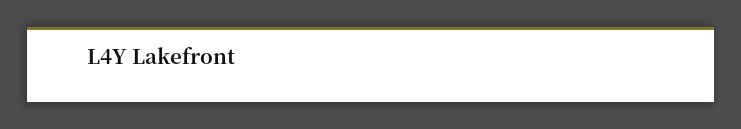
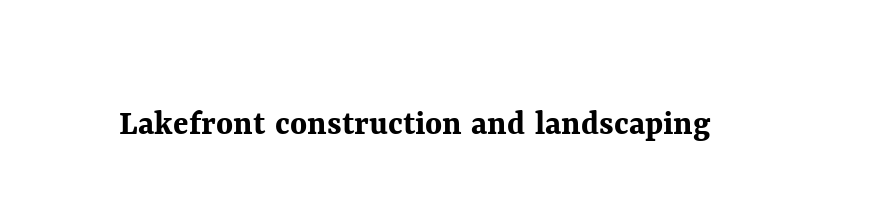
[87,47,235,64] L4Y Lakefront -> [119,110,712,141] Lakefront construction and landscaping

